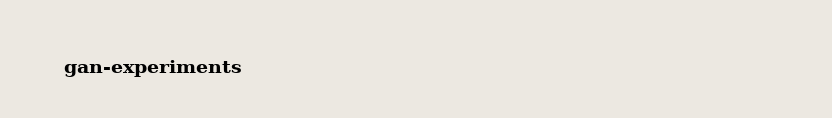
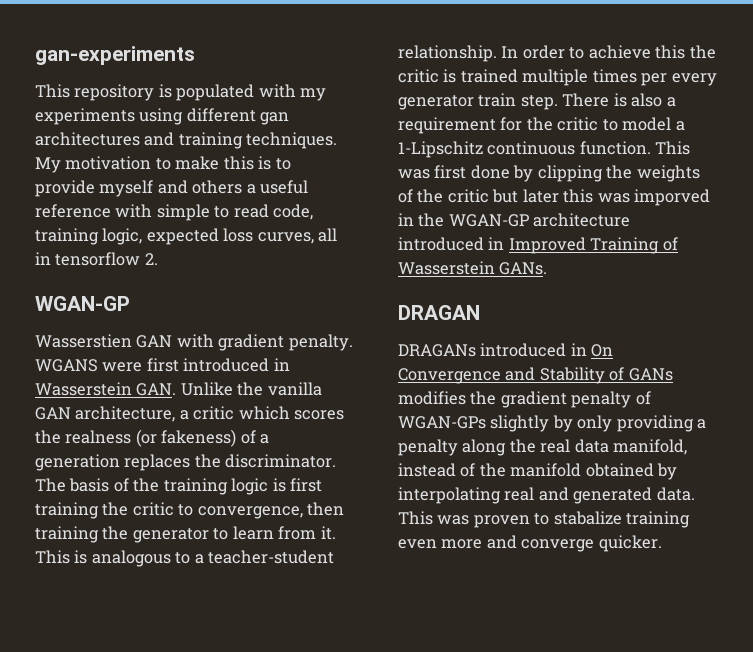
(242, 68) none -> [35,84,327,101] [35,108,290,125] [35,132,338,149] [35,156,291,173] [35,180,309,197] [35,204,314,221] [35,228,338,245] [35,252,158,266] [35,296,130,311] [35,334,353,351] [35,358,290,372] [35,382,322,396] [35,406,345,422] [35,429,270,447] [35,454,337,471] [35,478,323,495] [35,502,345,519] [35,526,336,543] [35,550,335,567] [398,45,716,62] [398,69,717,86] [398,93,676,110] [398,117,685,134] [398,141,691,158] [398,165,700,182] [398,189,711,206] [398,213,631,227] [398,237,678,254] [398,261,548,275] [398,305,480,320] [398,343,614,357] [398,367,673,384] [398,391,651,408] [398,415,707,432] [398,439,688,456] [398,463,678,480] [398,487,695,504] [398,511,691,528] [398,535,662,552] // This repository is populated with my experiments using different gan architectures and training techniques. My motivation to make this is to provide myself and others a useful reference with simple to read code, training logic, expected loss curves, all in tensorflow 2. // WGAN-GP // Wasserstien GAN with gradient penalty. WGANS were first introduced in Wasserstein GAN. Unlike the vanilla GAN architecture, a critic which scores the realness (or fakeness) of a generation replaces the discriminator. The basis of the training logic is first training the critic to convergence, then training the generator to learn from it. This is analogous to a teacher-student relationship. In order to achieve this the critic is trained multiple times per every generator train step. There is also a requirement for the critic to model a 1-Lipschitz continuous function. This was first done by clipping the weights of the critic but later this was imporved in the WGAN-GP architecture introduced in Improved Training of Wasserstein GANs. // DRAGAN // DRAGANs introduced in On Convergence and Stability of GANs modifies the gradient penalty of WGAN-GPs slightly by only providing a penalty along the real data manifold, instead of the manifold obtained by interpolating real and generated data. This was proven to stabalize training even more and converge quicker.

